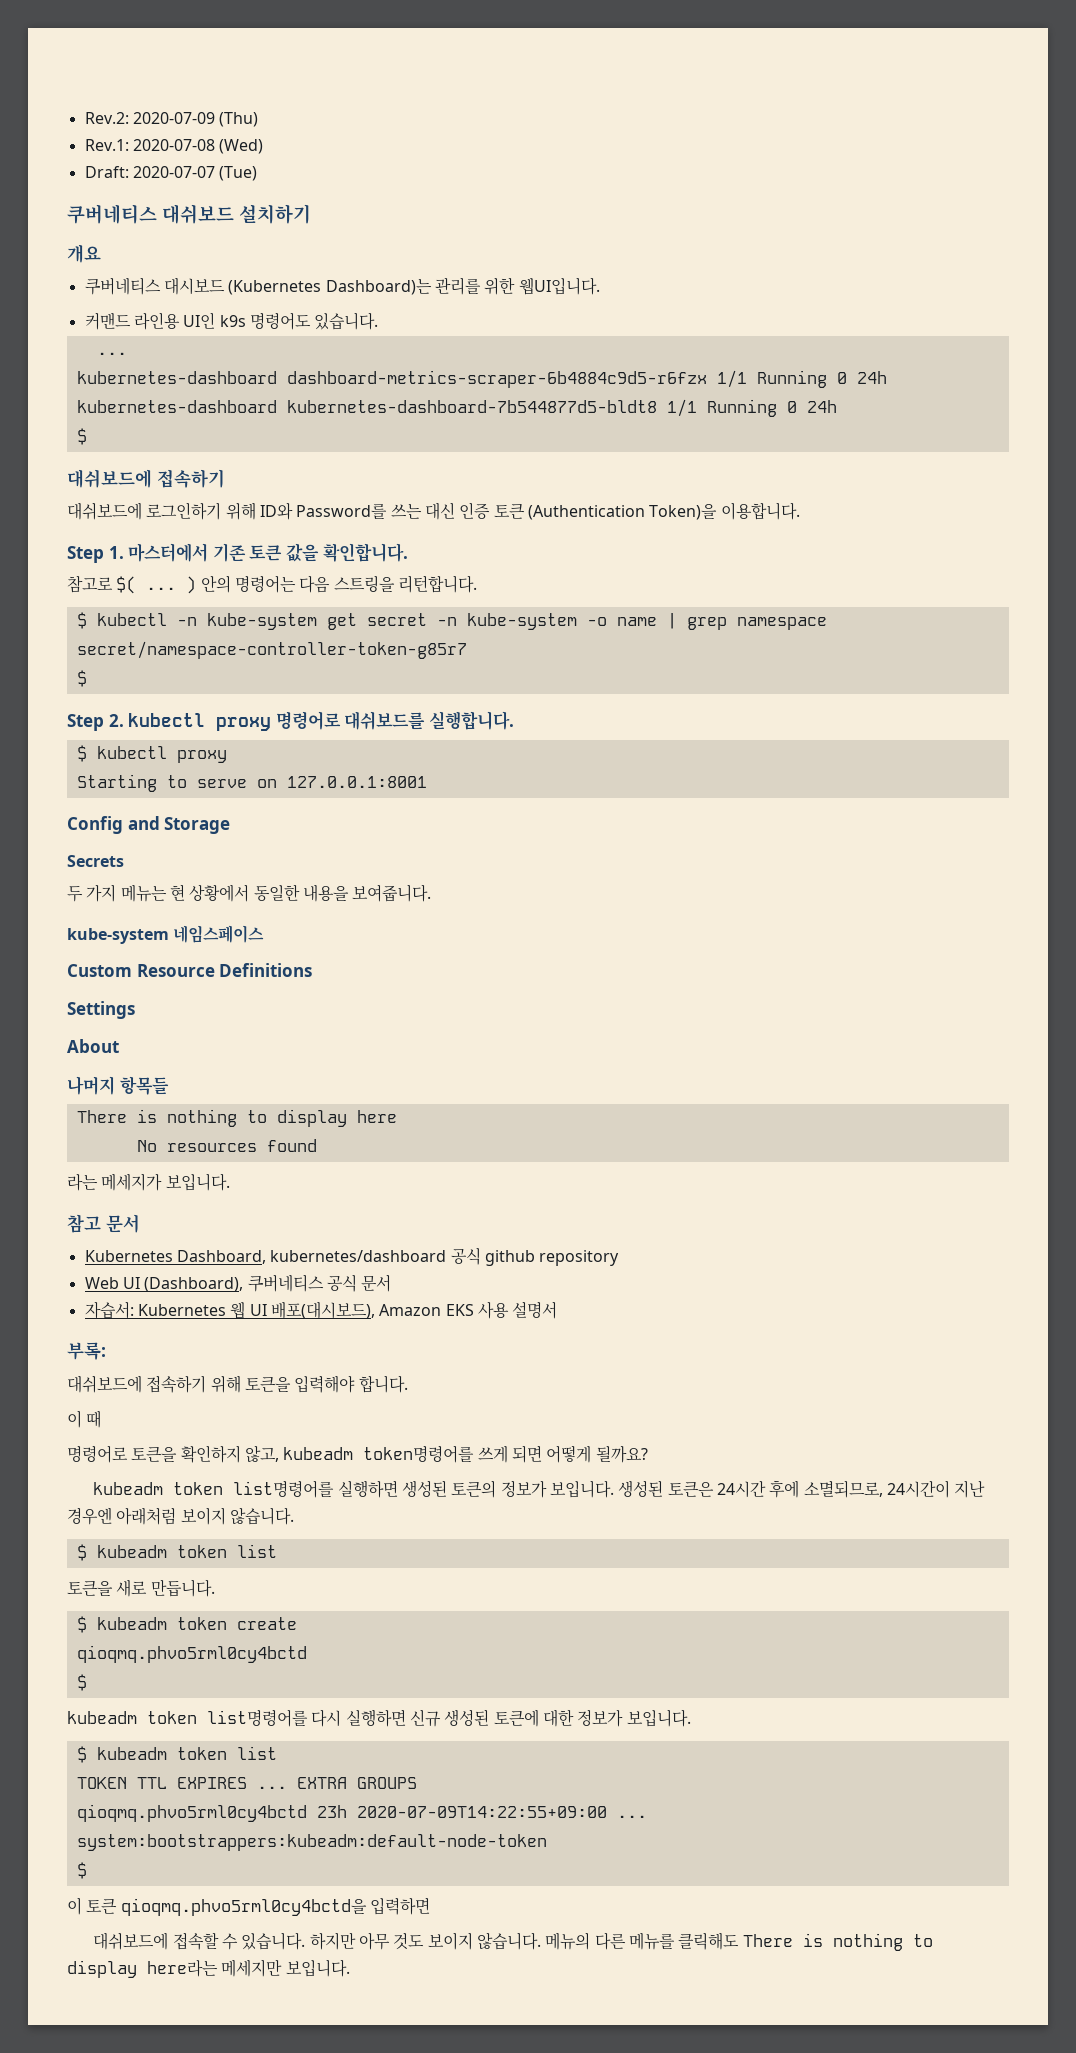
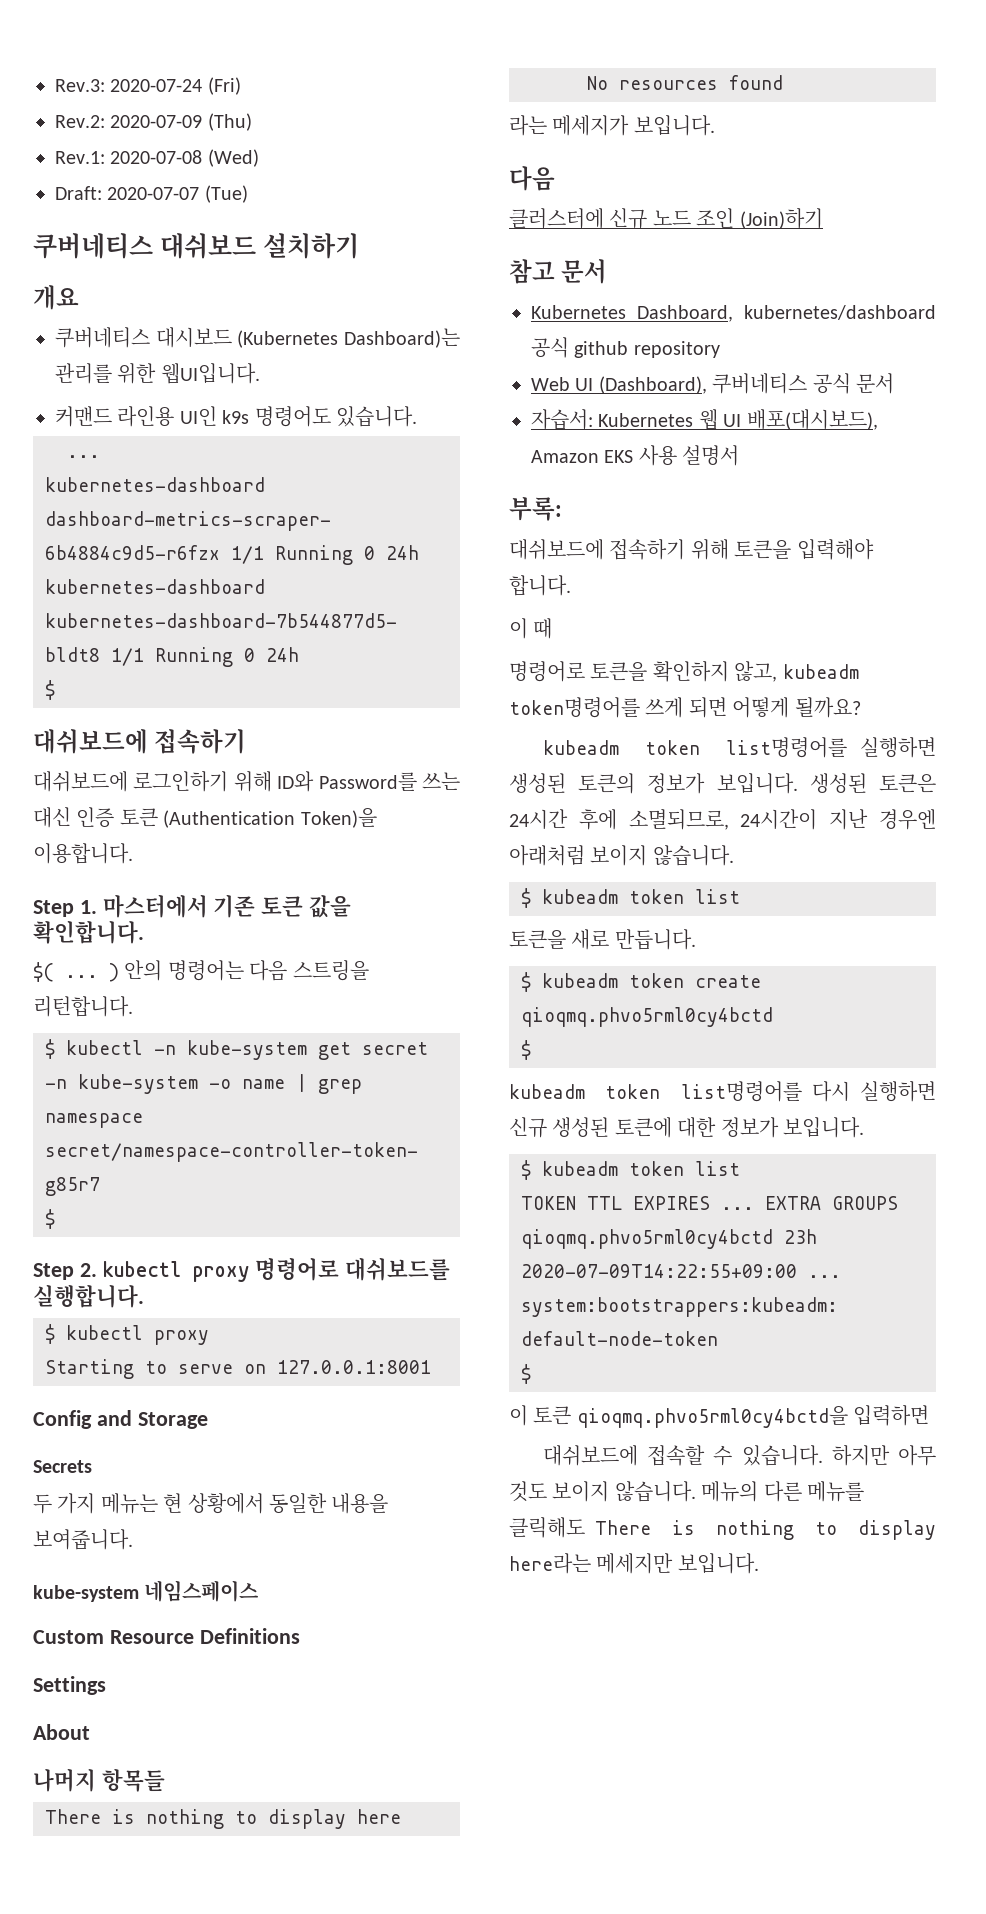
(84, 118) none -> [55,77,241,95] Rev.3: 2020-07-24 (Fri) //
[67,575,113,593] 참고로 -> (144, 932) none
(230, 1182) none -> [509,166,555,191] [509,208,823,229] // 다음 // 클러스터에 신규 노드 조인 (Join)하기

